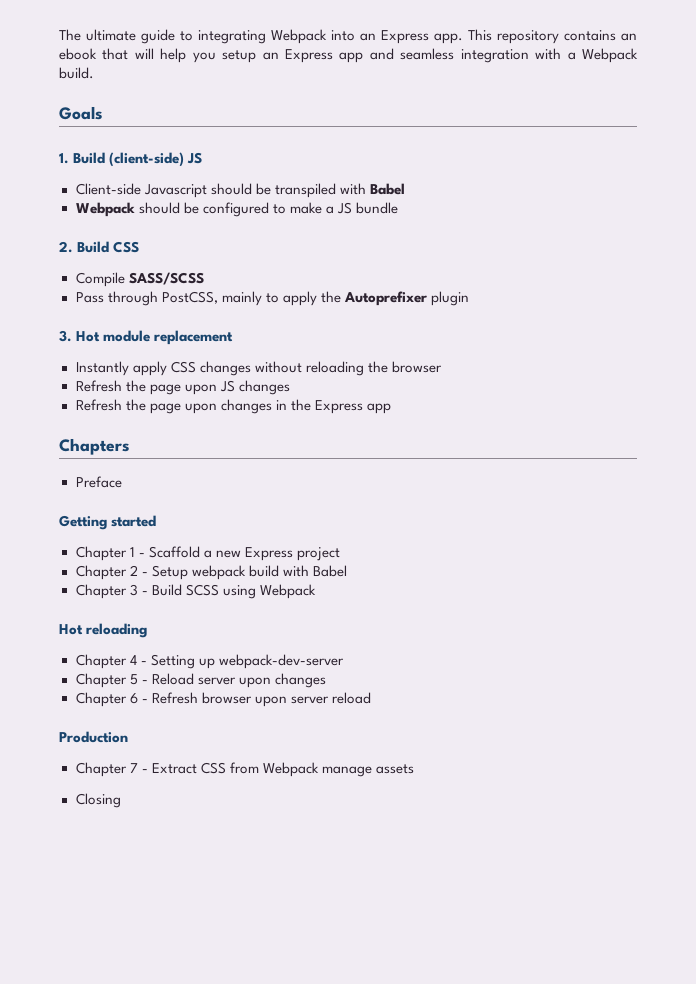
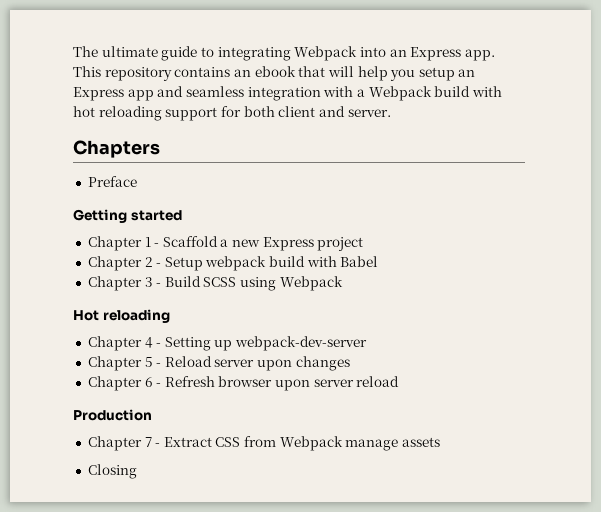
[59,67,94,79] [59,106,103,120] [59,152,203,167] [75,183,405,198] [75,202,398,217] [59,241,140,253] [75,272,204,287] [75,291,469,306] [59,330,234,345] [75,361,442,376] [75,380,290,395] [75,399,391,414] build. // Goals // 1. Build (client-side) JS // Client-side Javascript should be transpiled with Babel // Webpack should be configured to make a JS bundle // 2. Build CSS // Compile SASS/SCSS // Pass through PostCSS, mainly to apply the Autoprefixer plugin // 3. Hot module replacement // Instantly apply CSS changes without reloading the browser // Refresh the page upon JS changes // Refresh the page upon changes in the Express app -> [434,86,502,97] [73,106,391,121] build with hot reloading support for both client and server.

